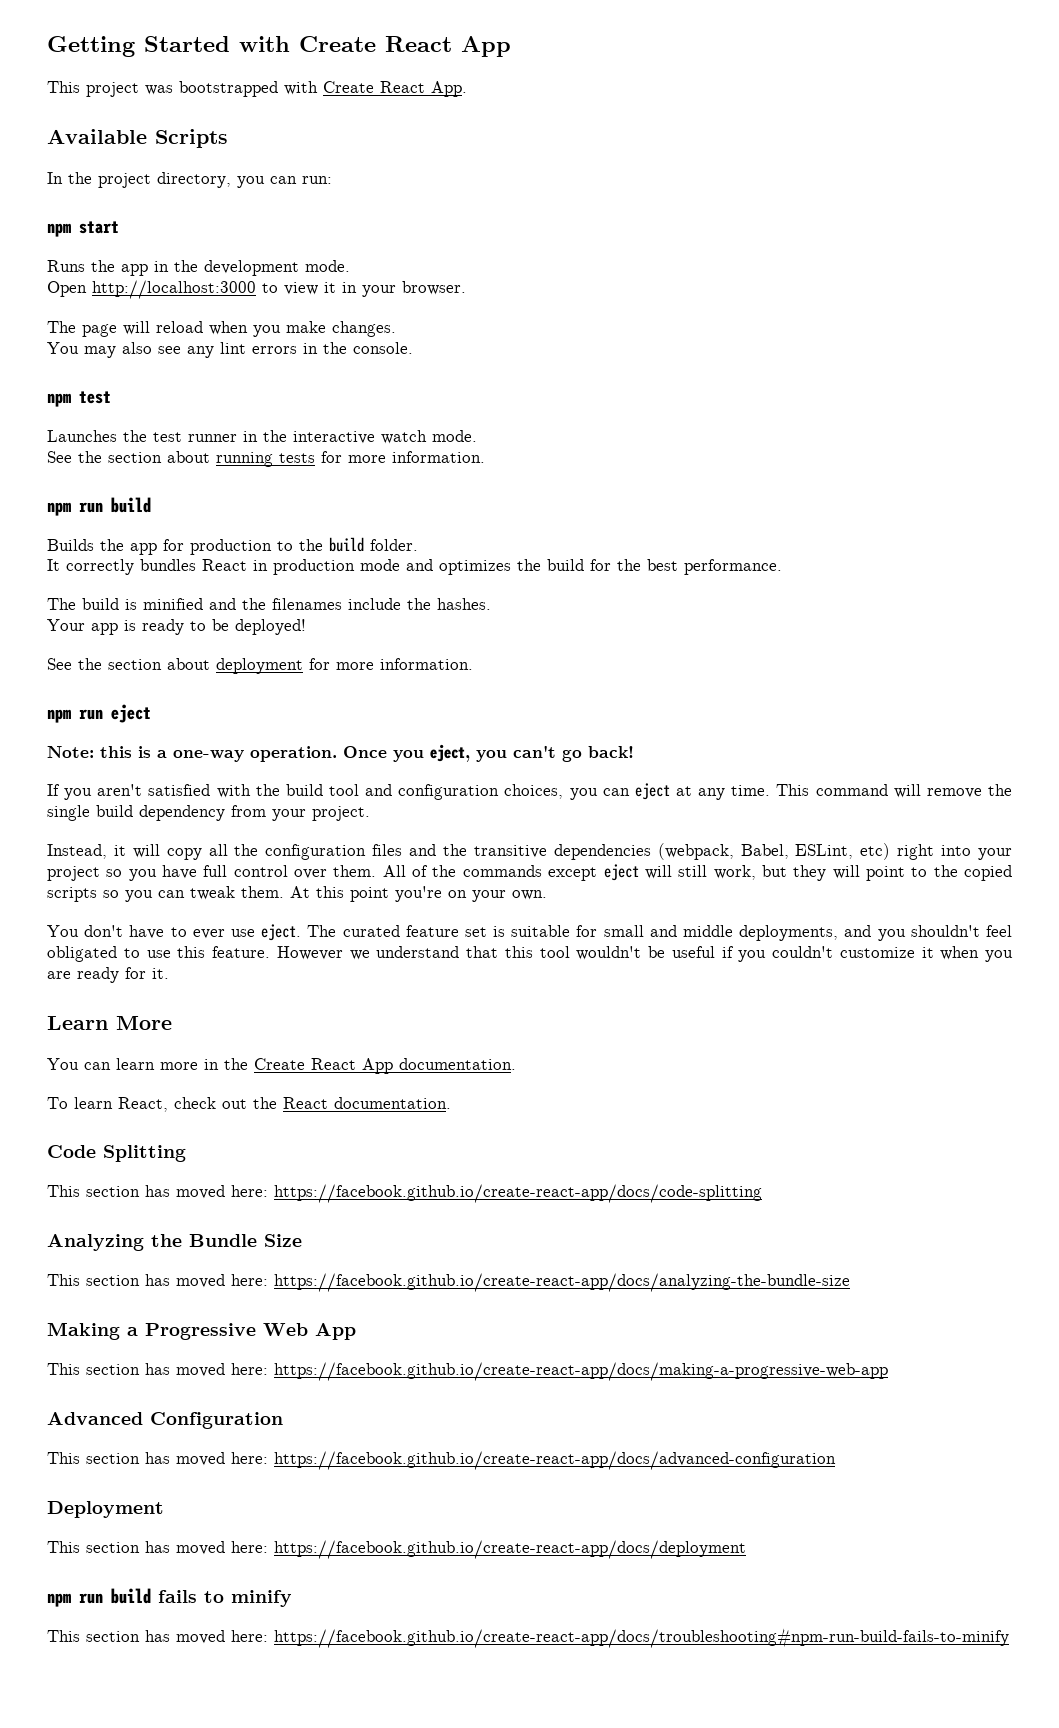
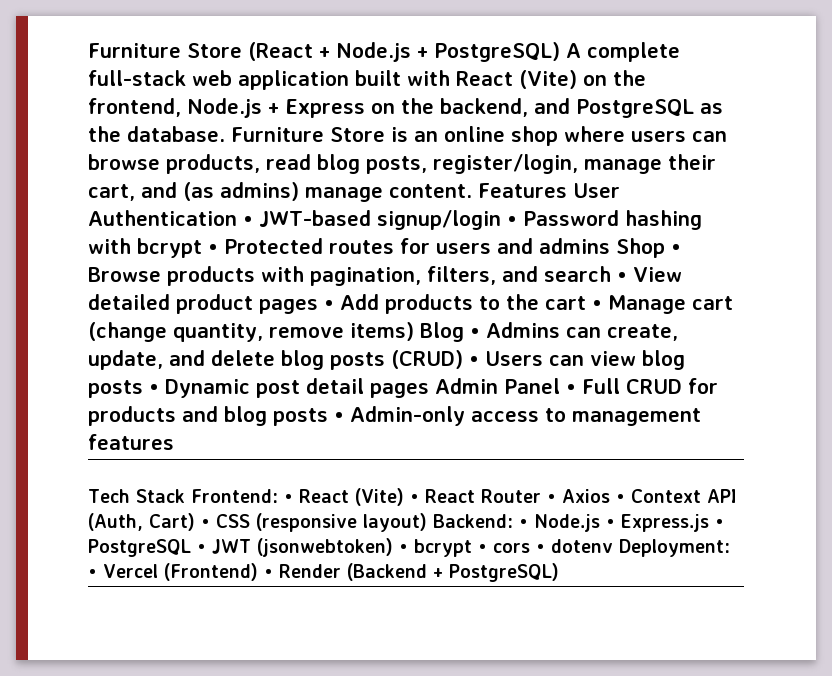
[47,36,511,57] [47,81,467,97] [47,129,228,148] [47,172,332,188] [47,221,119,237] [47,260,350,276] [47,280,466,299] [47,321,396,337] [47,342,413,358] [47,391,111,407] [47,430,477,444] [47,451,485,467] [47,497,151,516] [47,537,418,555] [47,559,782,575] [47,598,491,610] [47,619,306,635] [47,658,473,674] [47,704,151,723] [47,744,634,762] [47,783,1012,800] [47,805,370,821] [47,843,1013,860] [47,864,1012,881] [47,886,547,902] [47,924,1012,941] [47,946,1013,962] [47,967,169,983] [47,1016,172,1030] [47,1058,516,1074] [47,1097,451,1112] [47,1145,186,1162] [47,1184,762,1203] [47,1234,302,1251] [47,1273,850,1292] [47,1322,356,1340] [47,1362,888,1381] [47,1412,283,1429] [47,1451,836,1470] [47,1501,164,1518] [47,1540,746,1559] [47,1588,292,1607] [47,1628,1009,1648] Getting Started with Create React App // This project was bootstrapped with Create React App. // Available Scripts // In the project directory, you can run: // npm start // Runs the app in the development mode. // Open http://localhost:3000 to view it in your browser. // The page will reload when you make changes. // You may also see any lint errors in the console. // npm test // Launches the test runner in the interactive watch mode. // See the section about running tests for more information. // npm run build // Builds the app for production to the build folder. // It correctly bundles React in production mode and optimizes the build for the best performance. // The build is minified and the filenames include the hashes. // Your app is ready to be deployed! // See the section about deployment for more information. // npm run eject // Note: this is a one-way operation. Once you eject, you can't go back! // If you aren't satisfied with the build tool and configuration choices, you can eject at any time. This command will remove the single build dependency from your project. // Instead, it will copy all the configuration files and the transitive dependencies (webpack, Babel, ESLint, etc) right into your project so you have full control over them. All of the commands except eject will still work, but they will point to the copied scripts so you can tweak them. At this point you're on your own. // You don't have to ever use eject. The curated feature set is suitable for small and middle deployments, and you shouldn't feel obligated to use this feature. However we understand that this tool wouldn't be useful if you couldn't customize it when you are ready for it. // Learn More // You can learn more in the Create React App documentation. // To learn React, check out the React documentation. // Code Splitting // This section has moved here: https://facebook.github.io/create-react-app/docs/code-splitting // Analyzing the Bundle Size // This section has moved here: https://facebook.github.io/create-react-app/docs/analyzing-the-bundle-size // Making a Progressive Web App // This section has moved here: https://facebook.github.io/create-react-app/docs/making-a-progressive-web-app // Advanced Configuration // This section has moved here: https://facebook.github.io/create-react-app/docs/advanced-configuration // Deployment // This section has moved here: https://facebook.github.io/create-react-app/docs/deployment // npm run build fails to minify // This section has moved here: https://facebook.github.io/create-react-app/docs/troubleshooting#npm-run-build-fails-to-minify -> [88,42,680,62] [88,70,646,90] [88,98,723,118] [88,126,727,146] [88,154,716,174] [88,182,620,202] [88,210,702,230] [88,238,681,258] [88,266,682,286] [88,294,733,314] [88,322,678,342] [88,350,685,370] [88,378,718,398] [88,406,701,426] [88,434,174,450] [88,488,736,506] [88,513,724,532] [88,538,730,557] [88,563,559,582] Furniture Store (React + Node.js + PostgreSQL) A complete full-stack web application built with React (Vite) on the frontend, Node.js + Express on the backend, and PostgreSQL as the database. Furniture Store is an online shop where users can browse products, read blog posts, register/login, manage their cart, and (as admins) manage content. Features User Authentication • JWT-based signup/login • Password hashing with bcrypt • Protected routes for users and admins Shop • Browse products with pagination, filters, and search • View detailed product pages • Add products to the cart • Manage cart (change quantity, remove items) Blog • Admins can create, update, and delete blog posts (CRUD) • Users can view blog posts • Dynamic post detail pages Admin Panel • Full CRUD for products and blog posts • Admin-only access to management features // Tech Stack Frontend: • React (Vite) • React Router • Axios • Context API (Auth, Cart) • CSS (responsive layout) Backend: • Node.js • Express.js • PostgreSQL • JWT (jsonwebtoken) • bcrypt • cors • dotenv Deployment: • Vercel (Frontend) • Render (Backend + PostgreSQL)

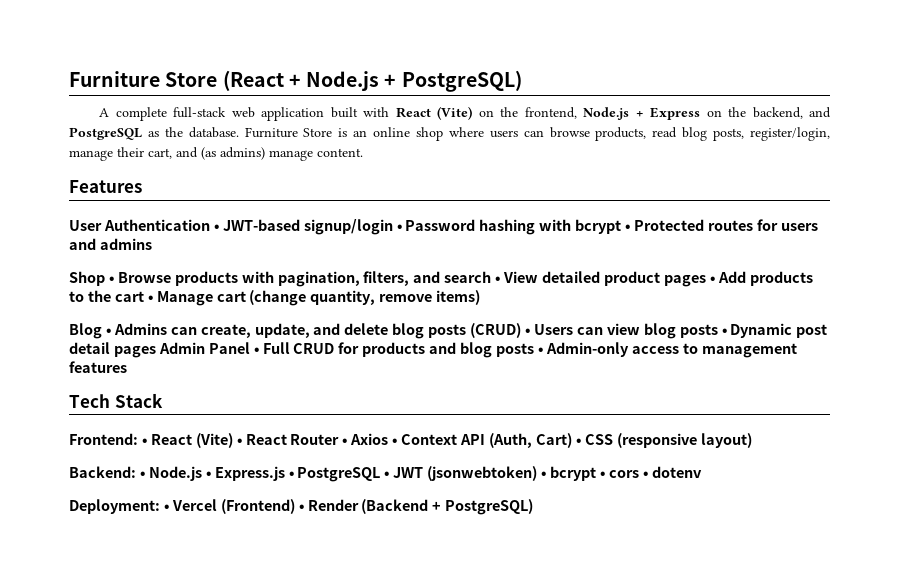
(560, 52) none -> (522, 81) //
(472, 191) none -> (363, 152) //
(567, 190) none -> (142, 186) //
(610, 246) none -> (152, 244) //
(414, 331) none -> (481, 297) //
(185, 496) none -> (163, 400) //
(427, 522) none -> (752, 440) //
(613, 546) none -> (702, 472) //

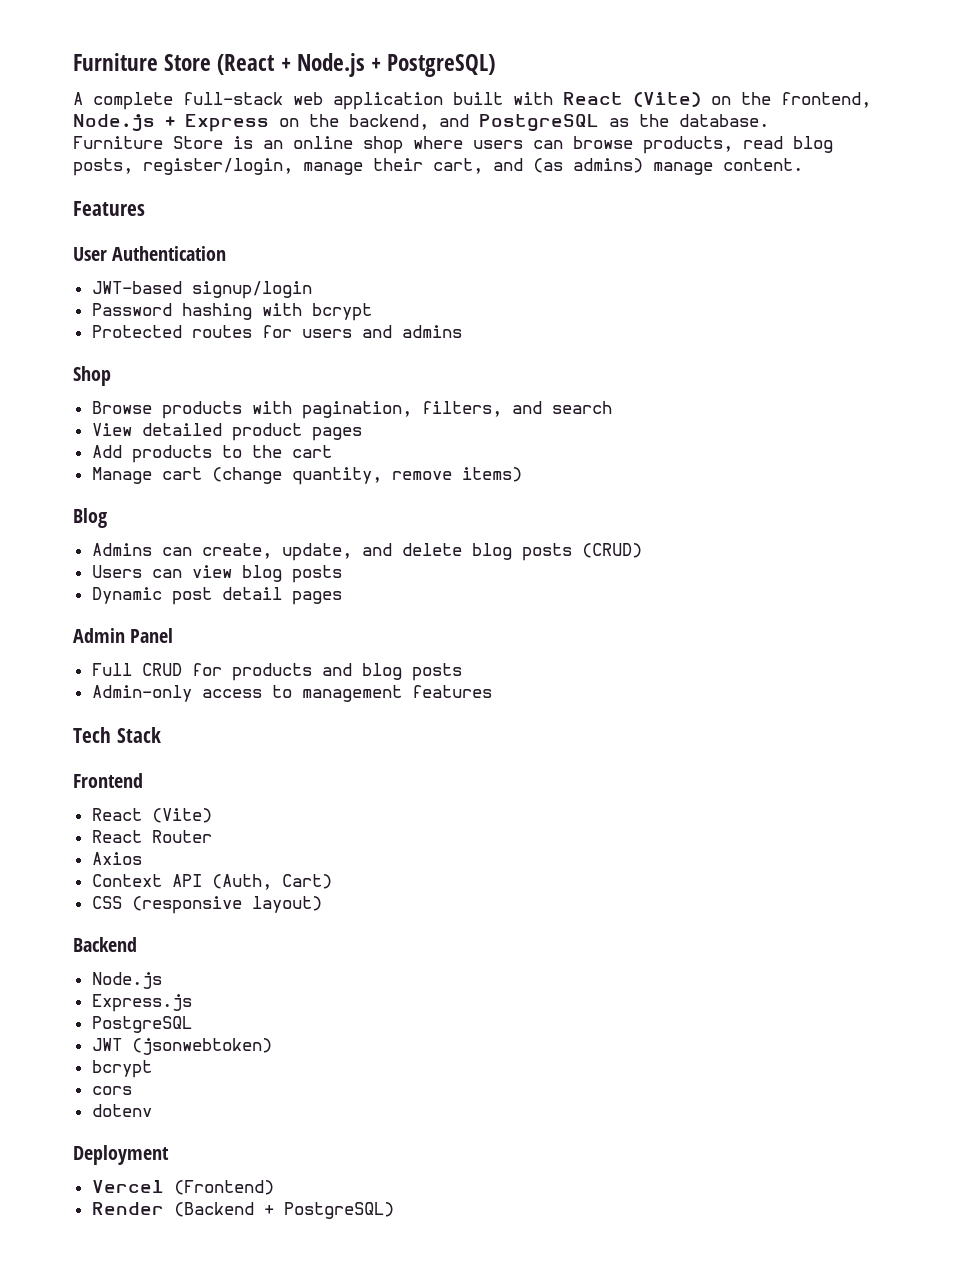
(239, 132) none -> (769, 120) //
[213,224,219,231] • -> (227, 253) //
[396,224,402,231] • -> (312, 290) //
[625,224,631,231] • -> (372, 312) //
[108,276,114,283] • -> (111, 376) //
[495,276,501,283] • -> (612, 407) //
[709,276,715,283] • -> (362, 434) //
[147,295,153,302] • -> (332, 451) //
[105,328,111,335] • -> (107, 518) //
[525,328,531,335] • -> (642, 550) //
[721,328,727,335] • -> (342, 574) //
(156, 352) none -> (342, 598) //
[253,347,259,354] • -> (174, 635) //
[537,347,543,354] • -> (462, 672) //
[69,433,242,448] Frontend: • React (Vite) • -> [73,773,143,788] [91,808,212,823] Frontend // React (Vite) //
[342,438,348,445] • -> (212, 836) //
[392,438,398,445] • -> (142, 858) //
[575,438,581,445] • -> (332, 881) //
[69,466,211,481] Backend: • Node.js • -> [73,937,137,952] [91,972,162,989] Backend // Node.js //
[288,467,390,482] • PostgreSQL • -> [91,1016,192,1033] // PostgreSQL //
[541,466,605,481] • bcrypt • -> [91,1060,152,1078] // bcrypt //
[642,471,648,478] • -> (132, 1090) //
[69,499,169,514] Deployment: • -> [73,1145,169,1165] Deployment //
[298,504,304,511] • -> (274, 1187) //

